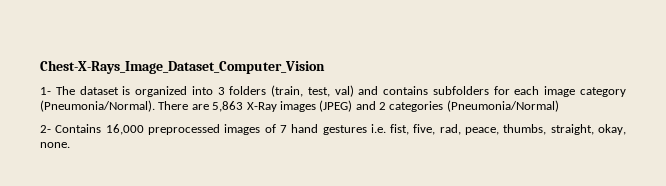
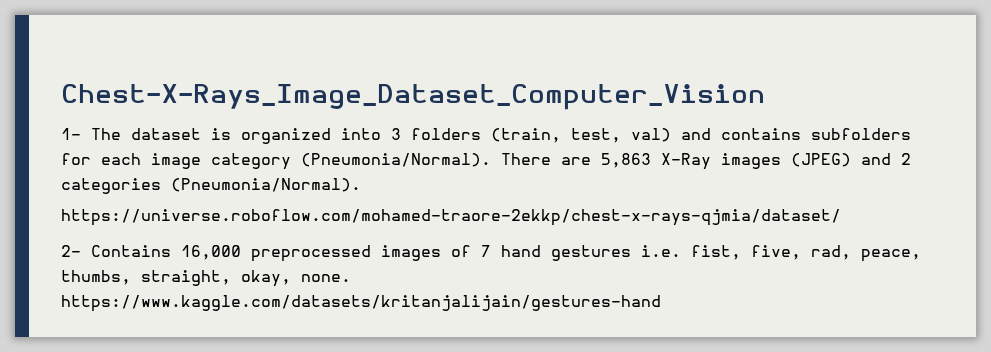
[446,100,559,112] (Pneumonia/Normal) -> [171,178,361,192] [61,209,841,226] (Pneumonia/Normal). // https://universe.roboflow.com/mohamed-traore-2ekkp/chest-x-rays-qjmia/dataset/
(70, 145) none -> [61,295,661,312] https://www.kaggle.com/datasets/kritanjalijain/gestures-hand

